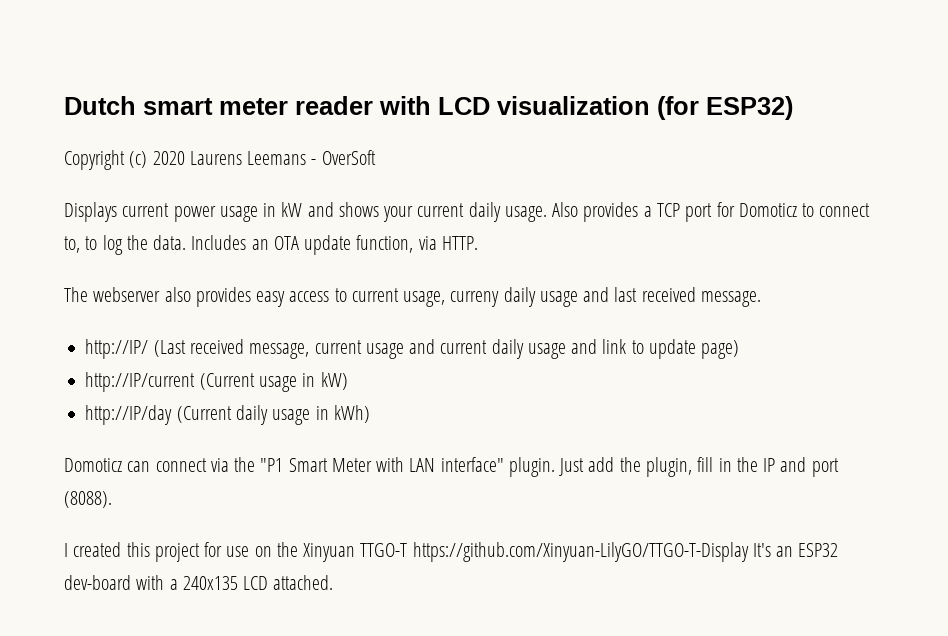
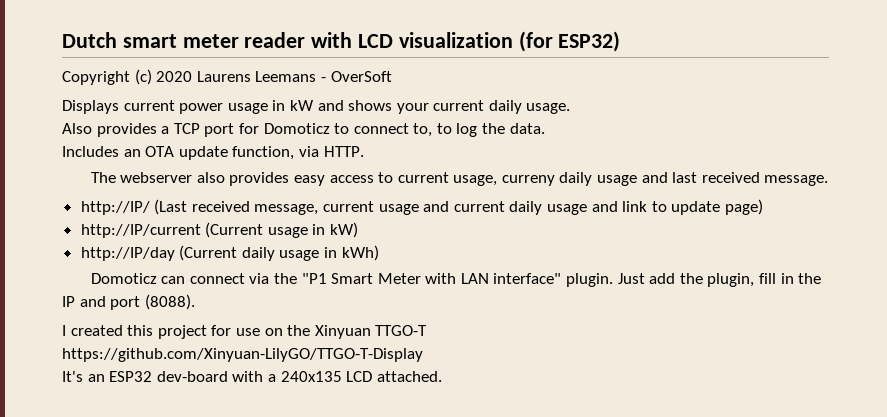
(547, 214) none -> (571, 108) //
(187, 242) none -> (545, 128) //
(408, 550) none -> (428, 330) //
(749, 552) none -> (423, 355) //

